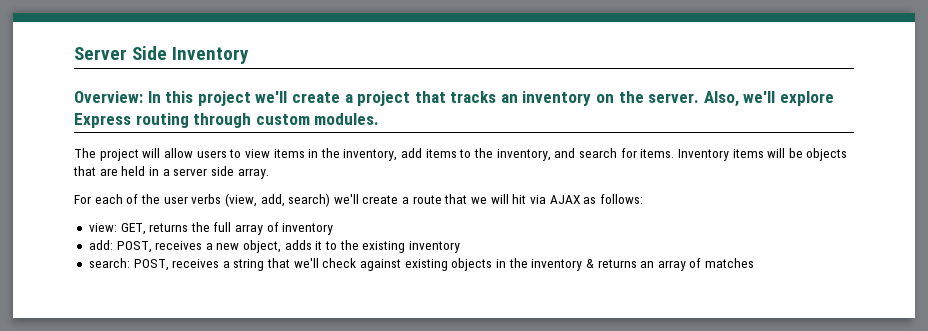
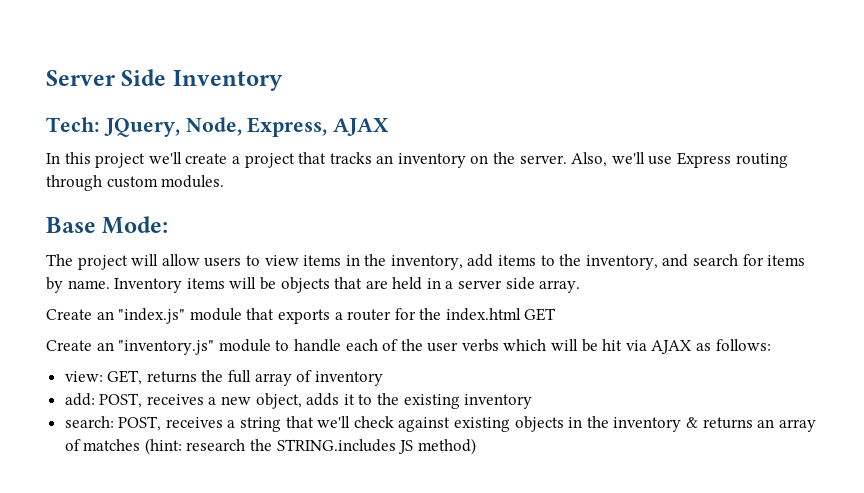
[74,91,143,103] Overview: -> [46,117,390,137] Tech: JQuery, Node, Express, AJAX //
[780,91,835,106] explore -> [648,156,673,165] use
(380, 119) none -> [46,216,169,234] // Base Mode:
[640,149,675,158] items. -> [767,255,806,266] [46,277,110,293] items by name.
[74,195,91,204] For -> [46,308,557,324] [46,339,341,355] Create an "index.js" module that exports a router for the index.html GET // Create an "inventory.js" module to handle
[224,193,509,207] (view, add, search) we'll create a route that we will -> [503,339,598,352] which will be
(755, 263) none -> [144,438,476,455] (hint: research the STRING.includes JS method)

